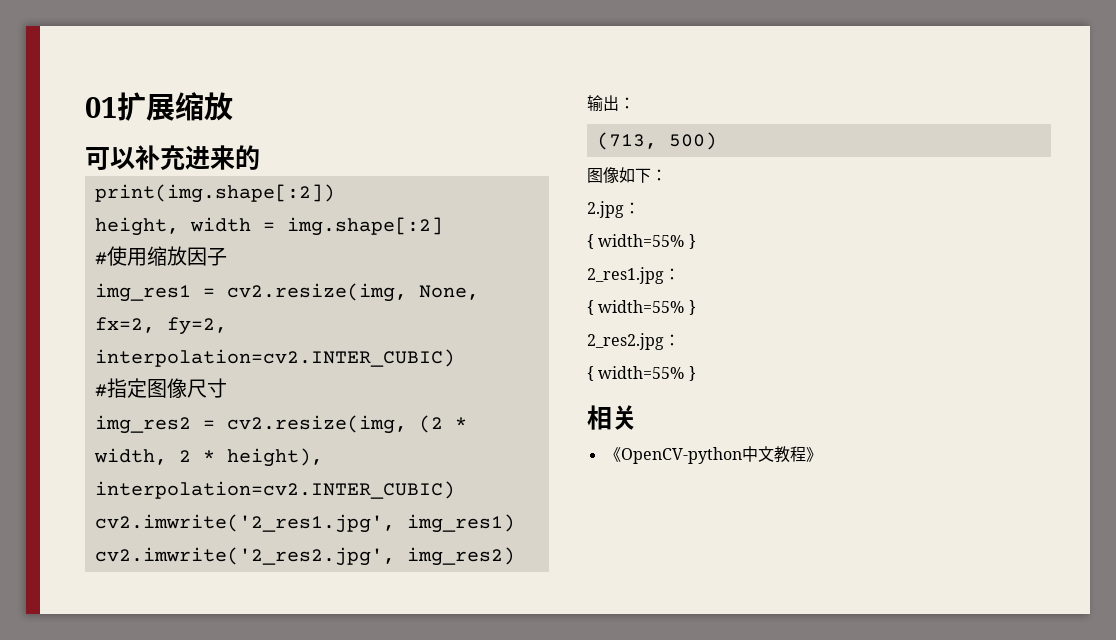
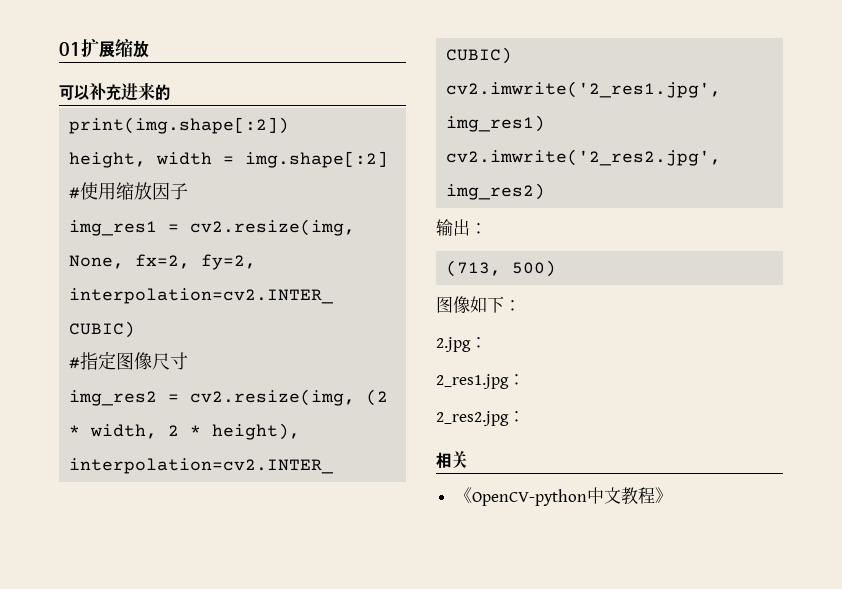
[587,234,696,249] // { width=55% } -> (487, 342) none
[587,300,696,315] // { width=55% } -> (525, 379) none
[587,366,696,381] // { width=55% } -> (525, 416) none

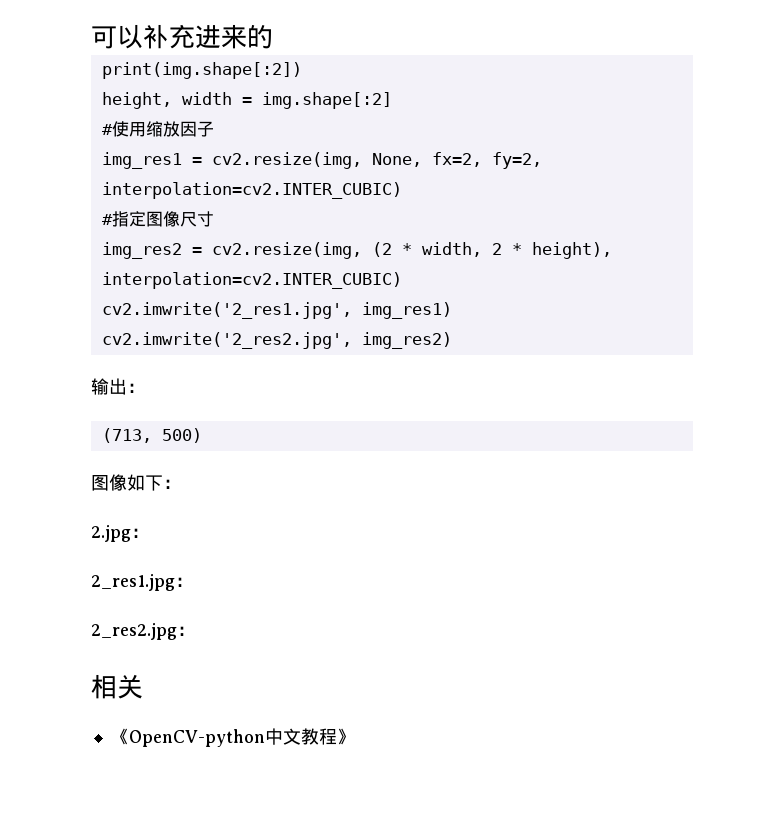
[59,39,149,58] 01扩展缩放 // -> (91, 37) none

